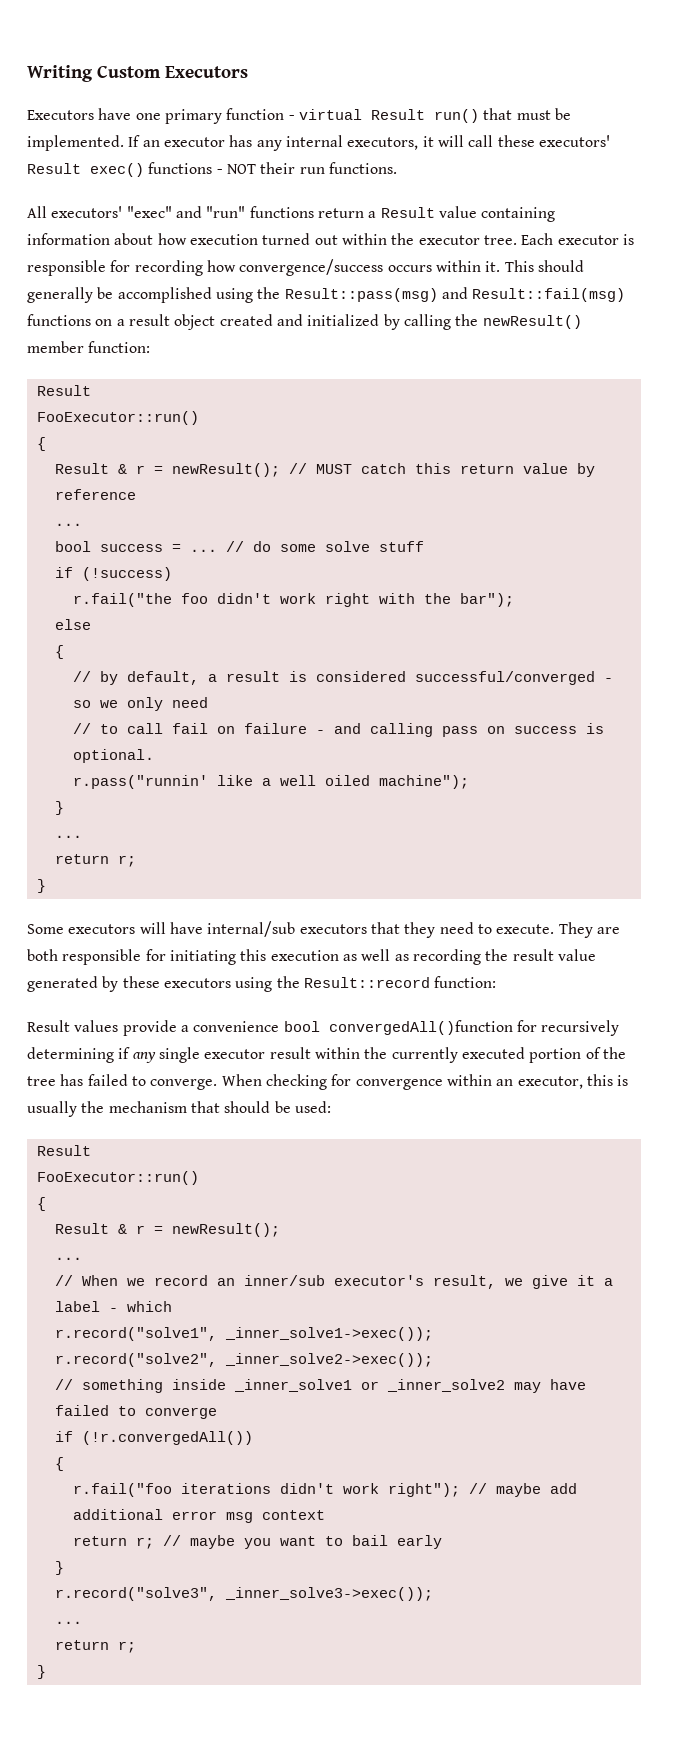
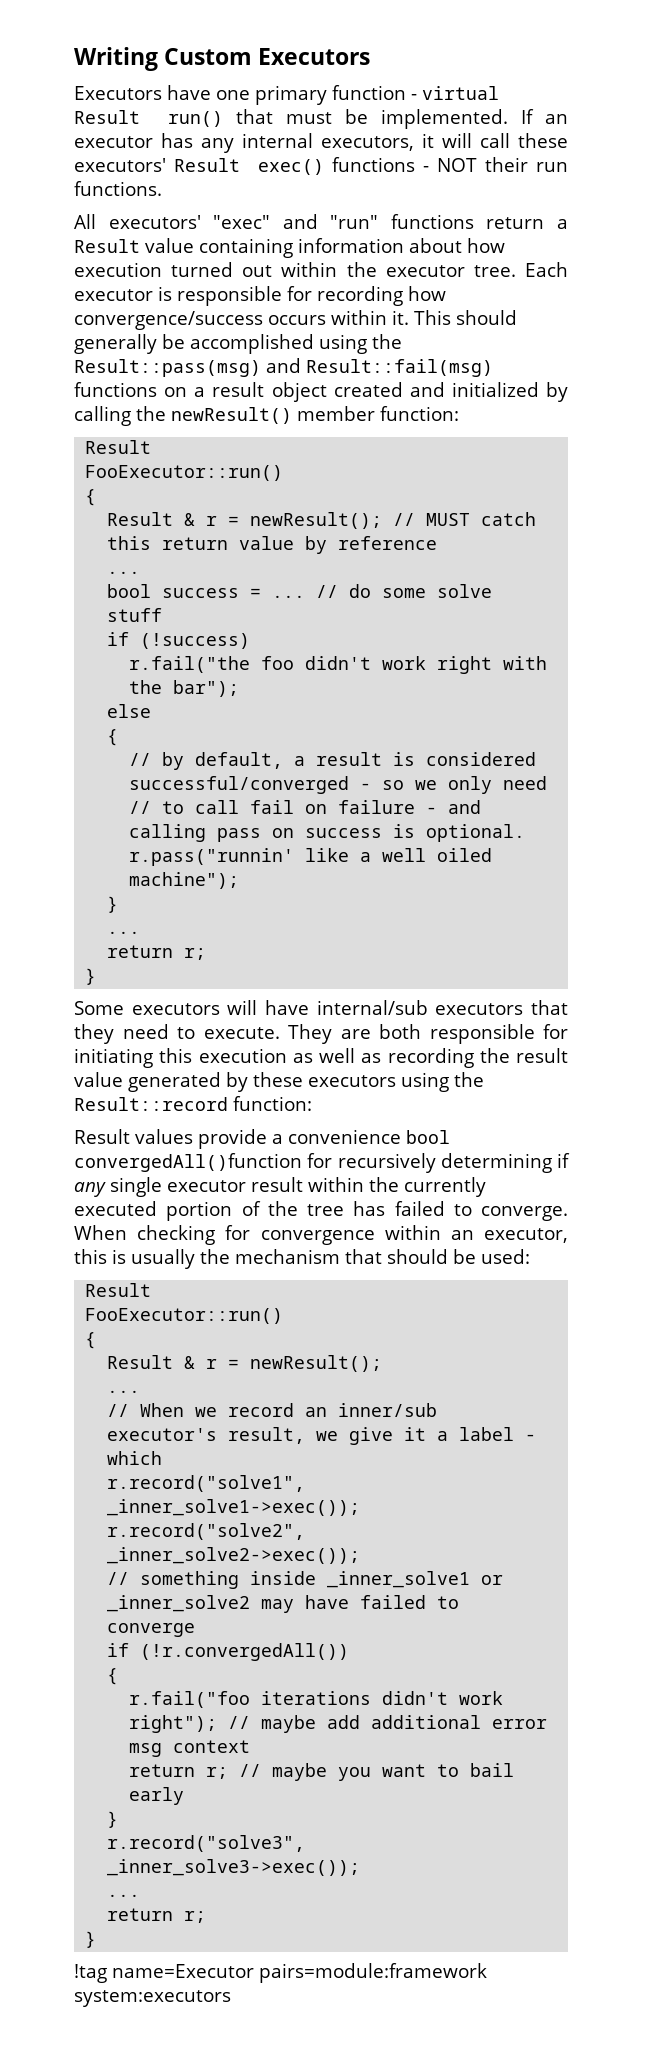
(46, 1672) none -> [74,1963,487,1983] [74,1990,231,2007] // !tag name=Executor pairs=module:framework system:executors

